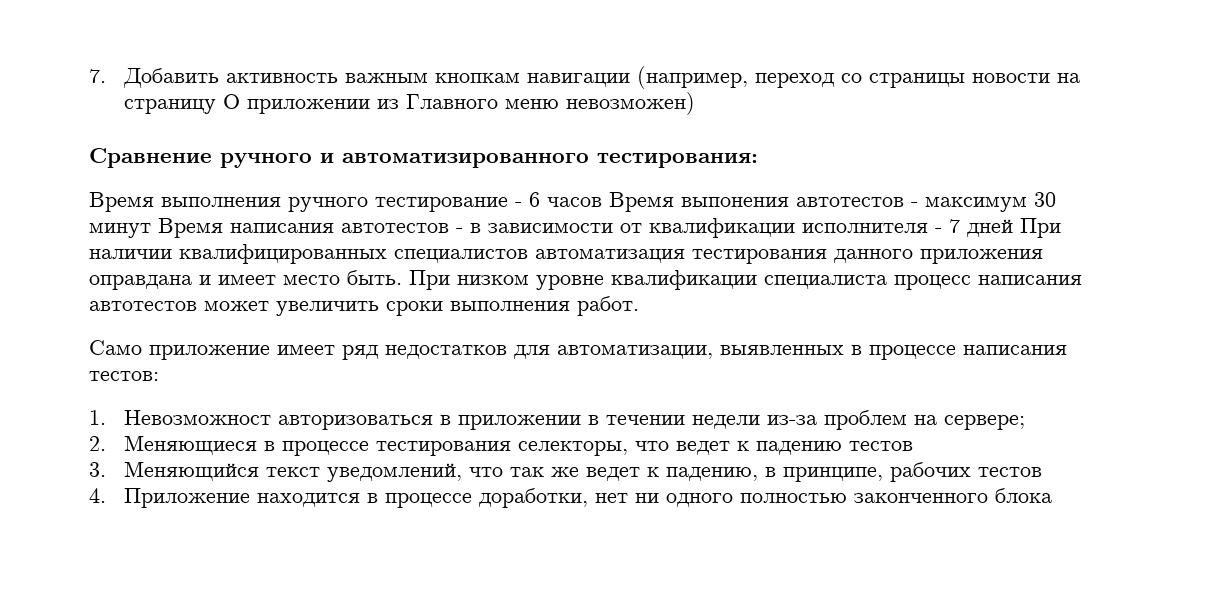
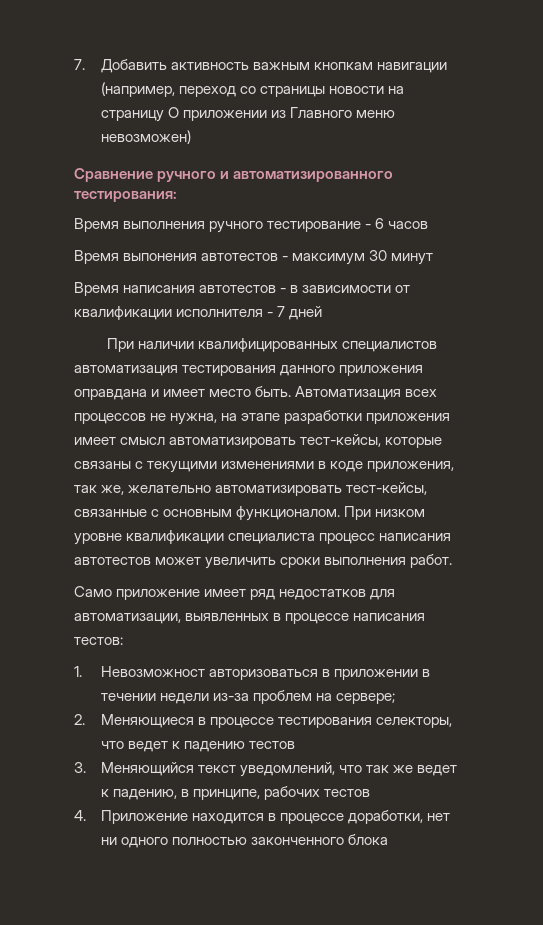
(602, 202) none -> (429, 225) //
(151, 230) none -> (434, 259) //
(1013, 228) none -> (323, 313) //
(402, 277) none -> [295,386,438,400] [74,410,451,425] [74,434,443,448] [74,461,455,473] [74,482,428,496] [74,506,341,521] Автоматизация всех процессов не нужна, на этапе разработки приложения имеет смысл автоматизировать тест-кейсы, которые связаны с текущими изменениями в коде приложения, так же, желательно автоматизировать тест-кейсы, связанные с основным функционалом.

